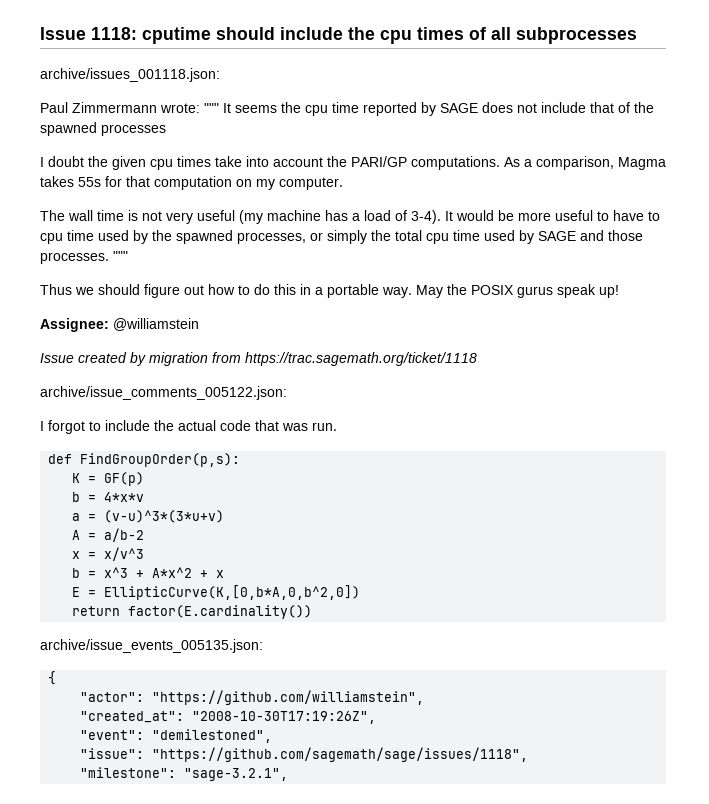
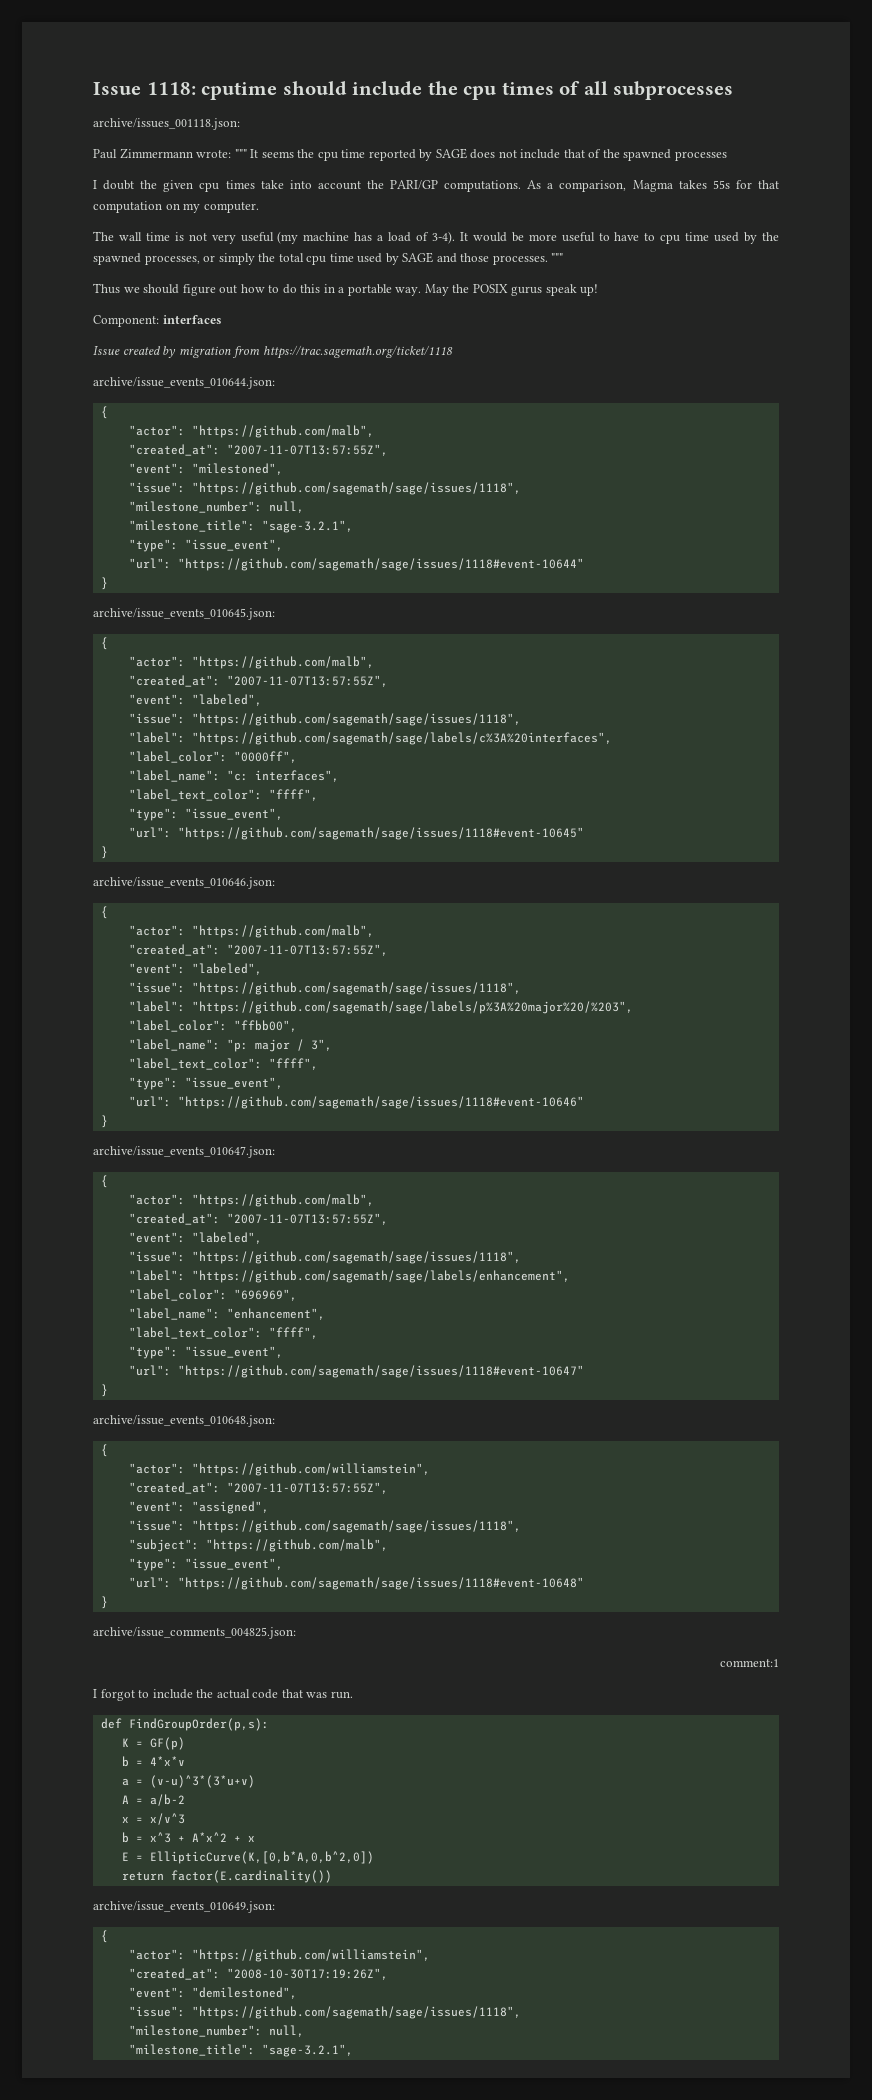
[40,318,199,332] Assignee: @williamstein -> [93,315,222,327] Component: interfaces
[40,386,287,400] archive/issue_comments_005122.json: -> [93,377,275,389] [100,406,108,419] [128,425,374,438] [128,444,388,456] [128,463,283,475] [128,482,521,495] [128,501,304,513] [128,520,353,533] [128,539,283,552] [128,558,584,571] [100,577,108,590] [93,608,275,620] [100,637,108,650] [128,656,374,669] [128,675,388,687] [128,694,262,706] [128,713,521,726] [128,732,612,745] [128,751,297,763] [128,770,339,782] [128,789,318,801] [128,808,283,821] [128,827,584,840] [100,846,108,859] [93,877,275,889] [100,906,108,919] [128,925,374,938] [128,944,388,956] [128,963,262,975] [128,982,521,995] [128,1001,633,1014] [128,1020,297,1032] [128,1039,332,1052] [128,1058,318,1070] [128,1077,283,1090] [128,1096,584,1109] [100,1115,108,1128] [93,1146,275,1158] [100,1175,108,1188] [128,1194,374,1207] [128,1213,388,1225] [128,1232,262,1244] [128,1251,521,1264] [128,1270,570,1283] [128,1289,297,1301] [128,1308,325,1320] [128,1327,318,1339] [128,1346,283,1359] [128,1365,584,1378] [100,1384,108,1397] [93,1415,275,1427] [100,1444,108,1457] [128,1463,430,1476] [128,1482,388,1494] [128,1501,269,1514] [128,1520,521,1533] [128,1539,388,1552] [128,1558,283,1571] [128,1577,584,1590] [100,1596,108,1609] [93,1627,296,1639] [720,1659,779,1667] archive/issue_events_010644.json: // { // "actor": "https://github.com/malb", // "created_at": "2007-11-07T13:57:55Z", // "event": "milestoned", // "issue": "https://github.com/sagemath/sage/issues/1118", // "milestone_number": null, // "milestone_title": "sage-3.2.1", // "type": "issue_event", // "url": "https://github.com/sagemath/sage/issues/1118#event-10644" // } // archive/issue_events_010645.json: // { // "actor": "https://github.com/malb", // "created_at": "2007-11-07T13:57:55Z", // "event": "labeled", // "issue": "https://github.com/sagemath/sage/issues/1118", // "label": "https://github.com/sagemath/sage/labels/c%3A%20interfaces", // "label_color": "0000ff", // "label_name": "c: interfaces", // "label_text_color": "ffff", // "type": "issue_event", // "url": "https://github.com/sagemath/sage/issues/1118#event-10645" // } // archive/issue_events_010646.json: // { // "actor": "https://github.com/malb", // "created_at": "2007-11-07T13:57:55Z", // "event": "labeled", // "issue": "https://github.com/sagemath/sage/issues/1118", // "label": "https://github.com/sagemath/sage/labels/p%3A%20major%20/%203", // "label_color": "ffbb00", // "label_name": "p: major / 3", // "label_text_color": "ffff", // "type": "issue_event", // "url": "https://github.com/sagemath/sage/issues/1118#event-10646" // } // archive/issue_events_010647.json: // { // "actor": "https://github.com/malb", // "created_at": "2007-11-07T13:57:55Z", // "event": "labeled", // "issue": "https://github.com/sagemath/sage/issues/1118", // "label": "https://github.com/sagemath/sage/labels/enhancement", // "label_color": "696969", // "label_name": "enhancement", // "label_text_color": "ffff", // "type": "issue_event", // "url": "https://github.com/sagemath/sage/issues/1118#event-10647" // } // archive/issue_events_010648.json: // { // "actor": "https://github.com/williamstein", // "created_at": "2007-11-07T13:57:55Z", // "event": "assigned", // "issue": "https://github.com/sagemath/sage/issues/1118", // "subject": "https://github.com/malb", // "type": "issue_event", // "url": "https://github.com/sagemath/sage/issues/1118#event-10648" // } // archive/issue_comments_004825.json: // comment:1
[40,639,263,653] archive/issue_events_005135.json: -> [93,1901,275,1913] archive/issue_events_010649.json:
[80,767,177,778] "milestone": -> [128,2025,304,2037] [128,2044,255,2056] "milestone_number": null, // "milestone_title":

